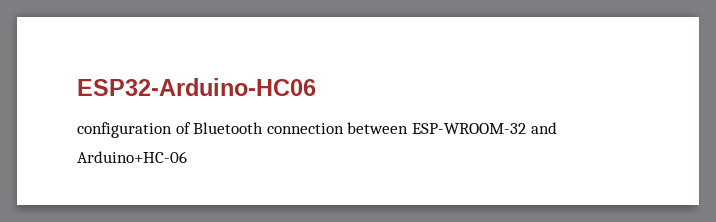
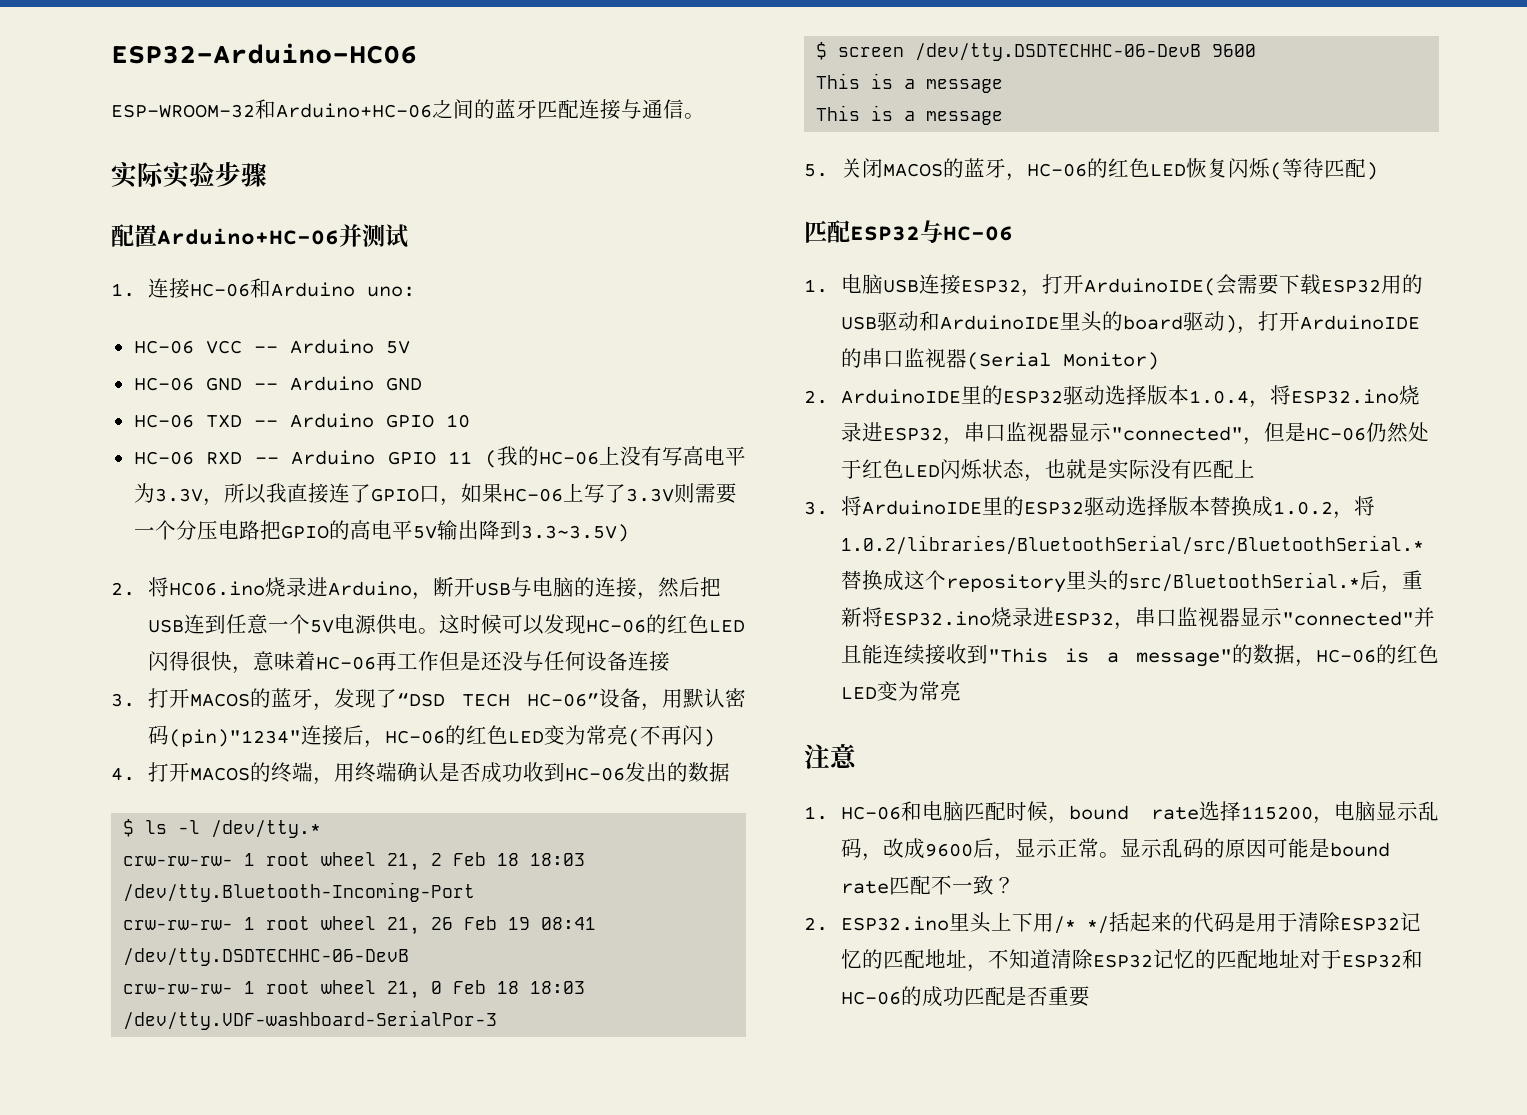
[77,122,557,138] [77,151,187,163] configuration of Bluetooth connection between ESP-WROOM-32 and Arduino+HC-06 -> [111,99,705,120] [111,162,267,188] [111,224,408,248] [111,278,415,299] [133,339,410,354] [133,376,422,391] [133,413,470,428] [133,446,746,468] [133,483,737,506] [133,520,629,542] [111,577,721,600] [147,614,745,635] [147,651,670,674] [111,688,746,711] [147,725,715,748] [111,762,730,785] [123,819,322,838] [123,852,586,871] [123,882,476,902] [123,916,597,935] [123,948,410,966] [123,980,586,999] [123,1010,498,1030] [816,42,1257,61] [816,73,1004,93] [816,105,1004,125] [804,158,1378,181] [804,220,1013,243] [804,274,1423,297] [840,311,1420,334] [840,348,1159,370] [804,385,1420,408] [840,422,1429,445] [840,459,1255,482] [804,496,1375,519] [840,535,1424,555] [840,570,1423,593] [840,607,1435,630] [840,644,1439,667] [840,681,961,701] [804,744,857,769] [804,801,1439,824] [840,838,1390,861] [840,875,1015,895] [804,912,1421,934] [840,949,1423,972] [840,986,1090,1007] ESP-WROOM-32和Arduino+HC-06之间的蓝牙匹配连接与通信。 // 实际实验步骤 // 配置Arduino+HC-06并测试 // 1.连接HC-06和Arduino uno: // HC-06 VCC -- Arduino 5V // HC-06 GND -- Arduino GND // HC-06 TXD -- Arduino GPIO 10 // HC-06 RXD -- Arduino GPIO 11 (我的HC-06上没有写高电平为3.3V，所以我直接连了GPIO口，如果HC-06上写了3.3V则需要一个分压电路把GPIO的高电平5V输出降到3.3~3.5V) // 2.将HC06.ino烧录进Arduino，断开USB与电脑的连接，然后把USB连到任意一个5V电源供电。这时候可以发现HC-06的红色LED闪得很快，意味着HC-06再工作但是还没与任何设备连接 // 3.打开MACOS的蓝牙，发现了“DSD TECH HC-06”设备，用默认密码(pin)"1234"连接后，HC-06的红色LED变为常亮(不再闪) // 4.打开MACOS的终端，用终端确认是否成功收到HC-06发出的数据 // $ ls -l /dev/tty.* // crw-rw-rw- 1 root wheel 21, 2 Feb 18 18:03 /dev/tty.Bluetooth-Incoming-Port // crw-rw-rw- 1 root wheel 21, 26 Feb 19 08:41 /dev/tty.DSDTECHHC-06-DevB // crw-rw-rw- 1 root wheel 21, 0 Feb 18 18:03 /dev/tty.VDF-washboard-SerialPor-3 // $ screen /dev/tty.DSDTECHHC-06-DevB 9600 // This is a message // This is a message // 5.关闭MACOS的蓝牙，HC-06的红色LED恢复闪烁(等待匹配) // 匹配ESP32与HC-06 // 1.电脑USB连接ESP32，打开ArduinoIDE(会需要下载ESP32用的USB驱动和ArduinoIDE里头的board驱动)，打开ArduinoIDE的串口监视器(Serial Monitor) // 2. ArduinoIDE里的ESP32驱动选择版本1.0.4，将ESP32.ino烧录进ESP32，串口监视器显示"connected"，但是HC-06仍然处于红色LED闪烁状态，也就是实际没有匹配上 // 3.将ArduinoIDE里的ESP32驱动选择版本替换成1.0.2，将1.0.2/libraries/BluetoothSerial/src/BluetoothSerial.*替换成这个repository里头的src/BluetoothSerial.*后，重新将ESP32.ino烧录进ESP32，串口监视器显示"connected"并且能连续接收到"This is a message"的数据，HC-06的红色LED变为常亮 // 注意 // 1. HC-06和电脑匹配时候，bound rate选择115200，电脑显示乱码，改成9600后，显示正常。显示乱码的原因可能是bound rate匹配不一致？ // 2. ESP32.ino里头上下用/* */括起来的代码是用于清除ESP32记忆的匹配地址，不知道清除ESP32记忆的匹配地址对于ESP32和HC-06的成功匹配是否重要

